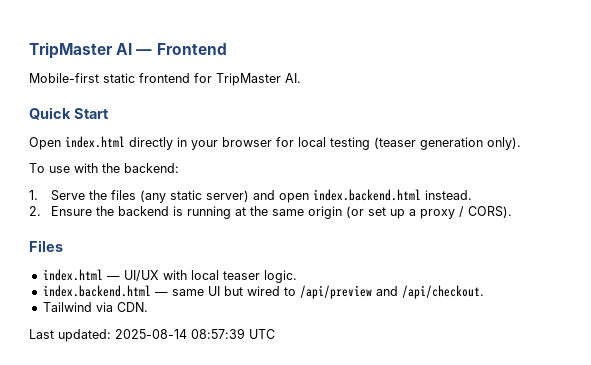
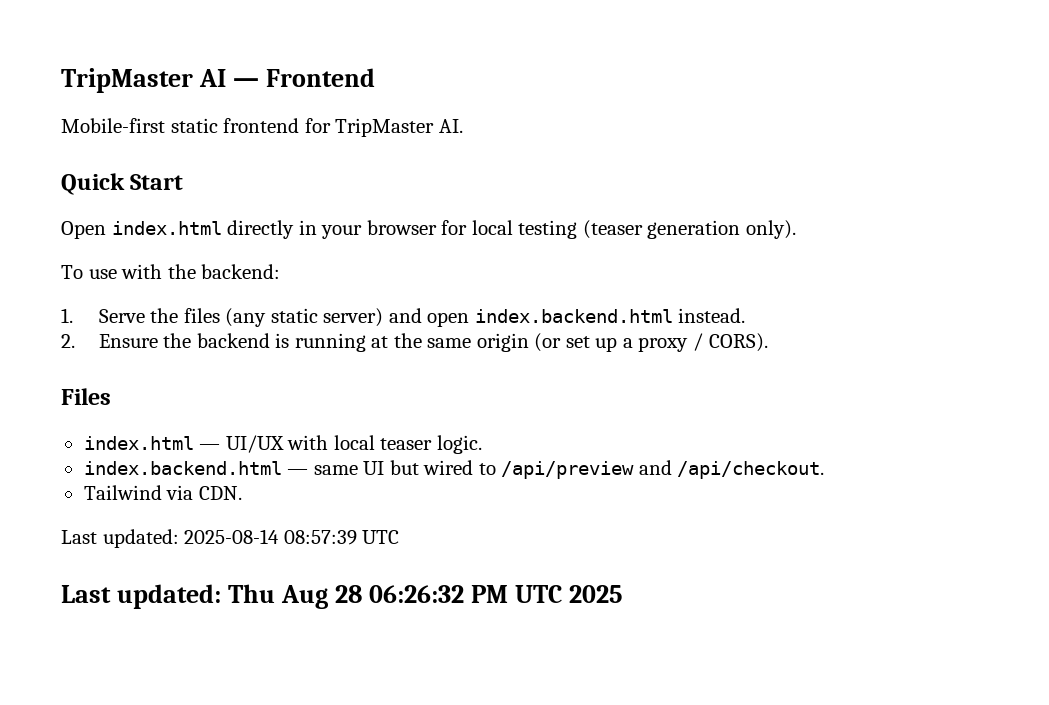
(275, 334) none -> [61,584,624,609] // Last updated: Thu Aug 28 06:26:32 PM UTC 2025

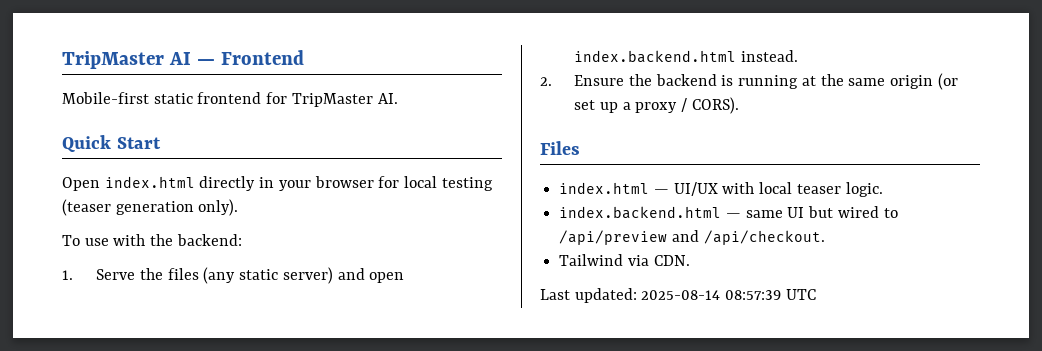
[61,584,624,609] // Last updated: Thu Aug 28 06:26:32 PM UTC 2025 -> (816, 294) none

